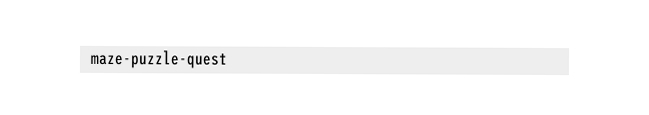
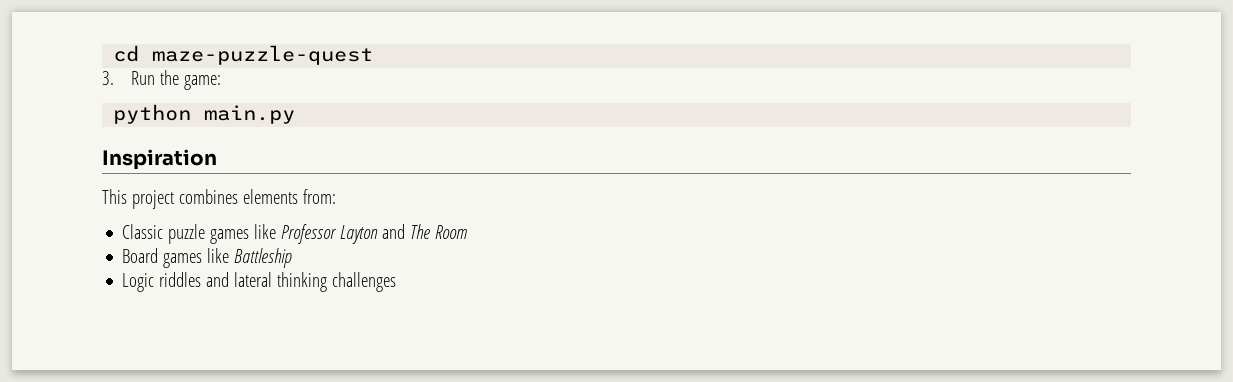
(89, 59) none -> [113,45,140,62] cd
(228, 59) none -> [102,70,222,90] [113,104,296,124] [102,149,217,170] [102,189,336,209] [122,224,468,244] [122,248,293,268] [122,272,397,292] // 3. Run the game: // python main.py // Inspiration // This project combines elements from: // Classic puzzle games like Professor Layton and The Room // Board games like Battleship // Logic riddles and lateral thinking challenges

